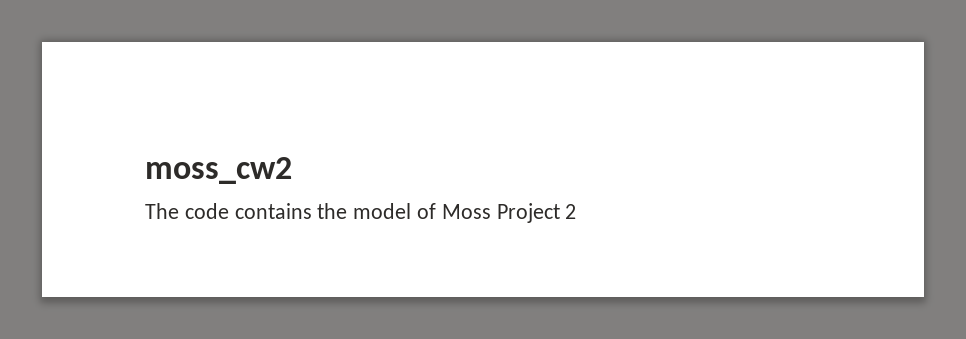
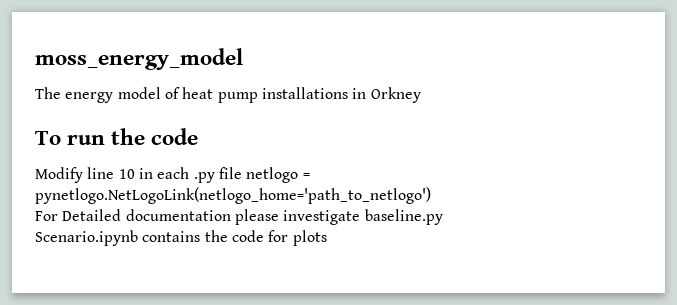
[145,157,292,184] moss_cw2 -> [35,48,243,70] moss_energy_model
[184,203,577,223] code contains the model of Moss Project 2 -> [65,87,421,103] [35,128,199,145] [35,167,310,183] [35,187,431,204] [35,209,443,225] [35,230,327,246] energy model of heat pump installations in Orkney // To run the code // Modify line 10 in each .py file netlogo = pynetlogo.NetLogoLink(netlogo_home='path_to_netlogo') // For Detailed documentation please investigate baseline.py // Scenario.ipynb contains the code for plots

